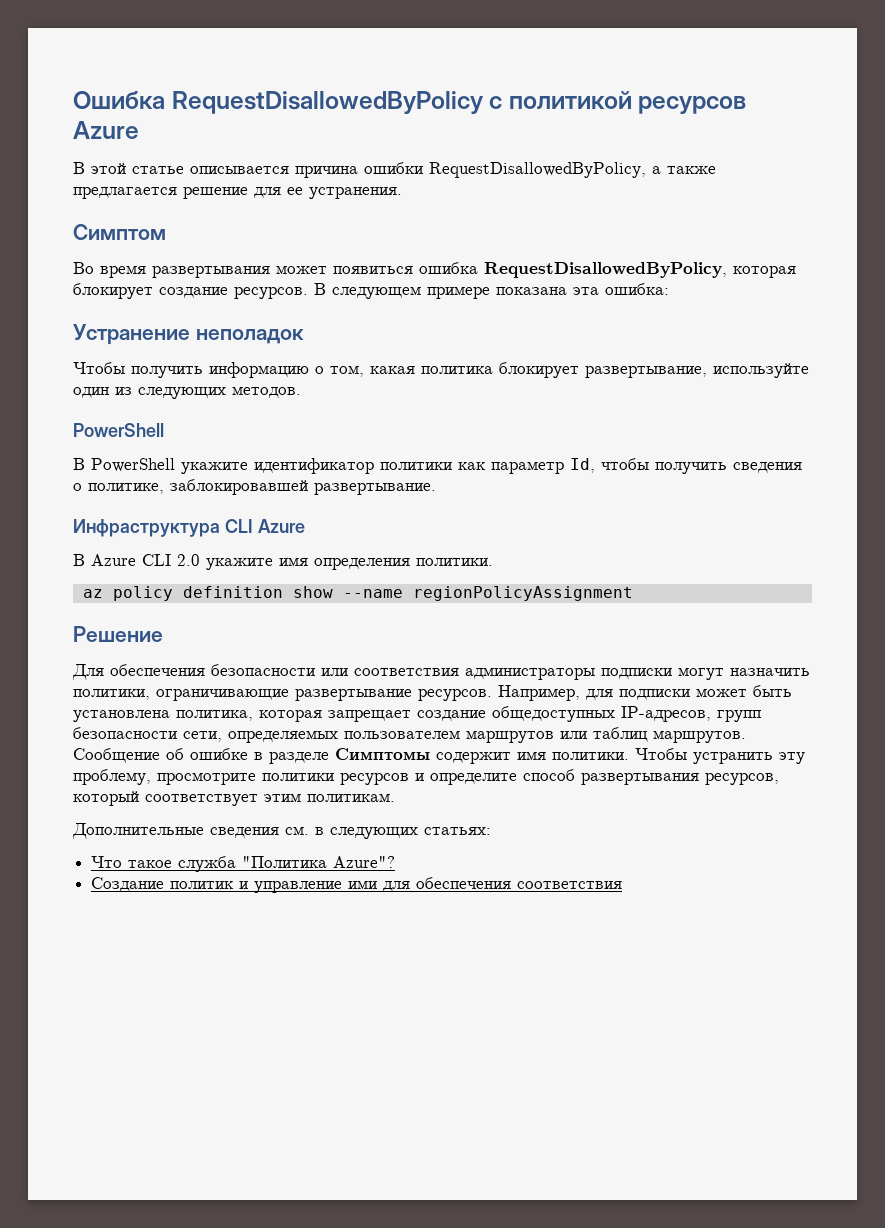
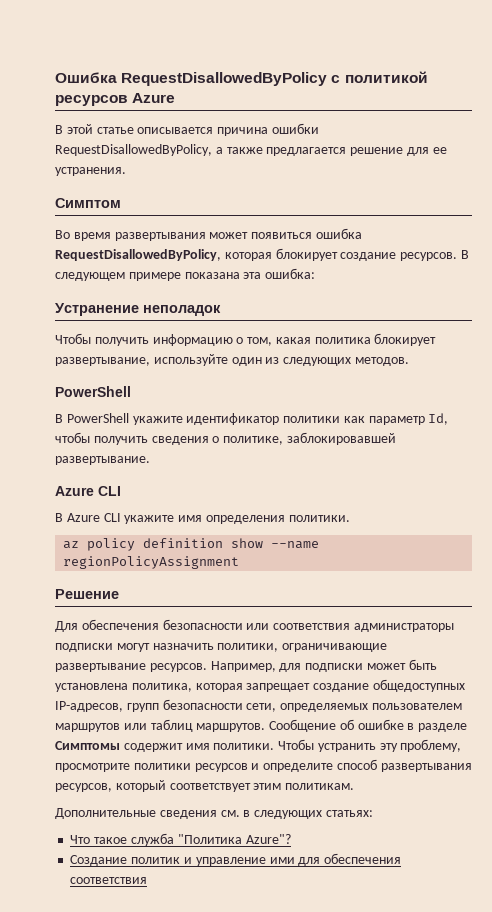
[73,519,305,537] Инфраструктура CLI Azure -> [55,486,121,496] Azure CLI
[177,554,200,566] 2.0 -> (121, 517) none

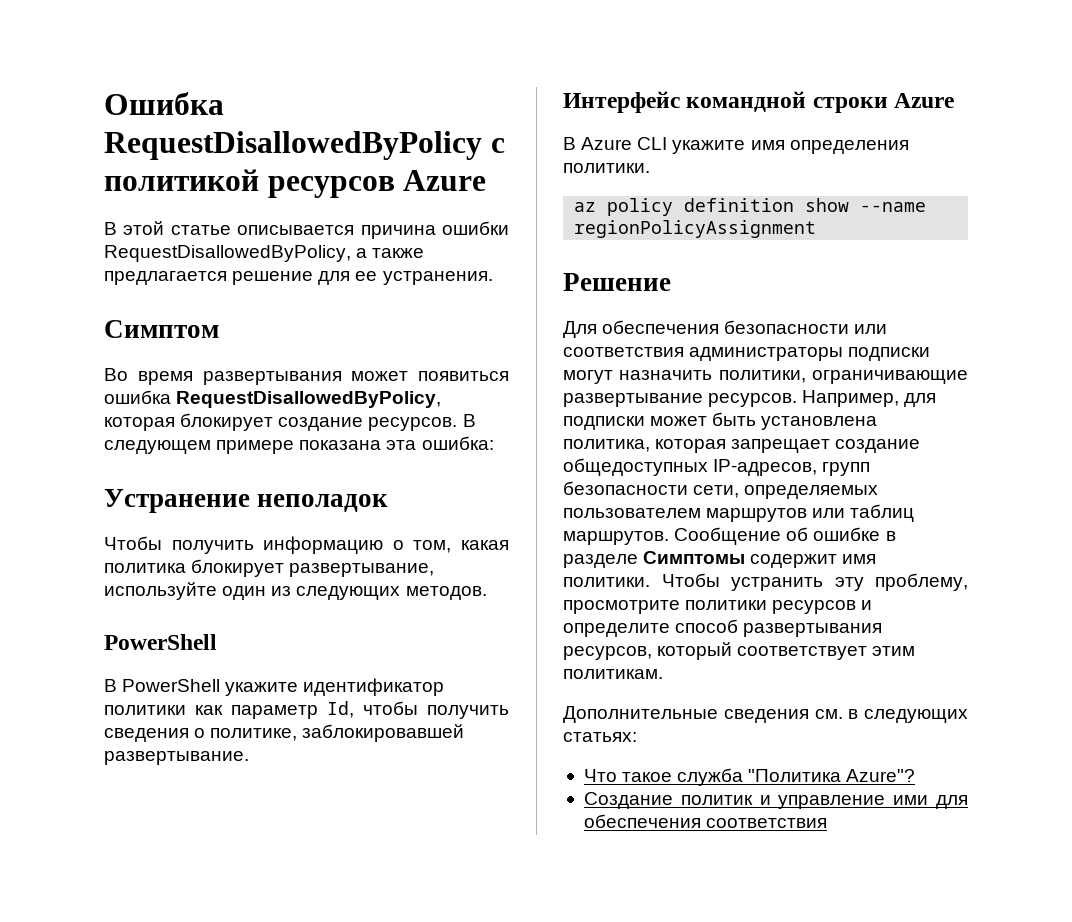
[55,486,121,496] Azure CLI -> [563,91,955,113] Интерфейс командной строки Azure

